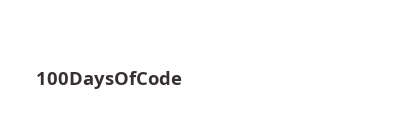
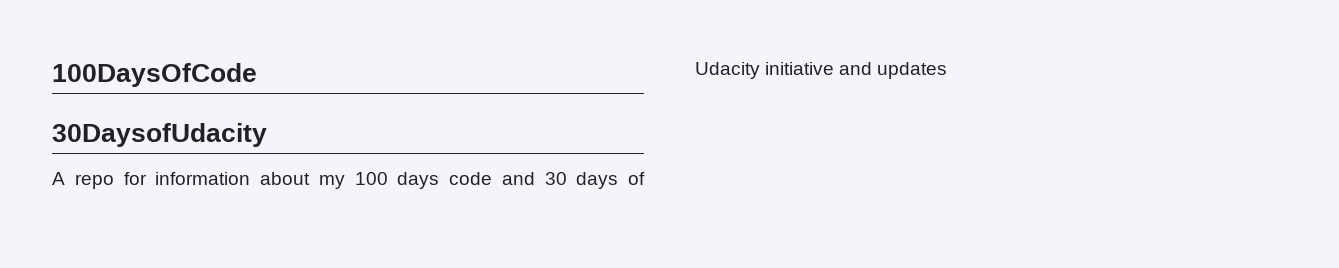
(182, 80) none -> [52,123,267,147] [52,172,645,189] [695,62,948,79] // 30DaysofUdacity // A repo for information about my 100 days code and 30 days of Udacity initiative and updates

